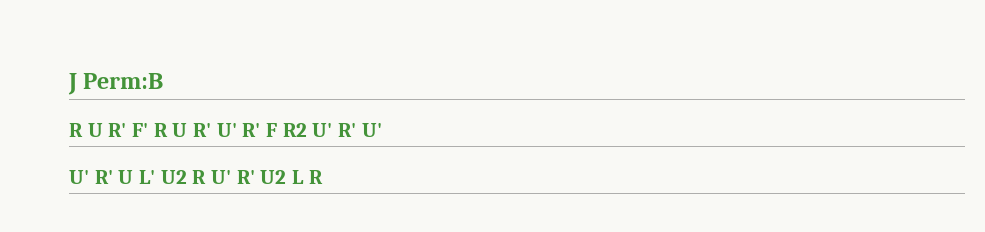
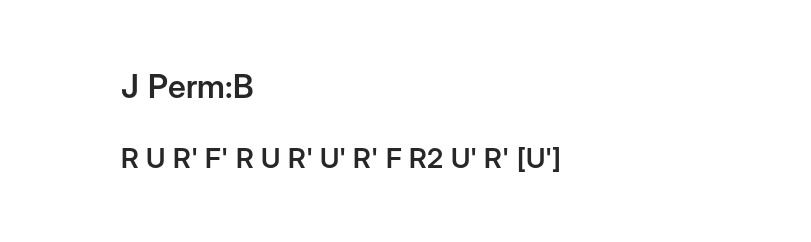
[361,123,382,137] [69,170,323,184] U' // U' R' U L' U2 R U' R' U2 L R -> [516,147,561,172] [U']

